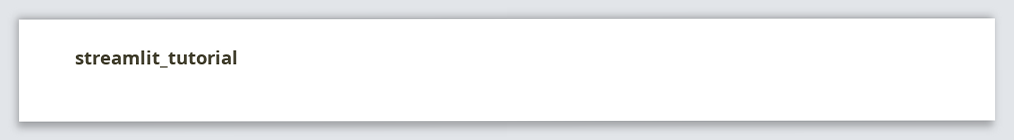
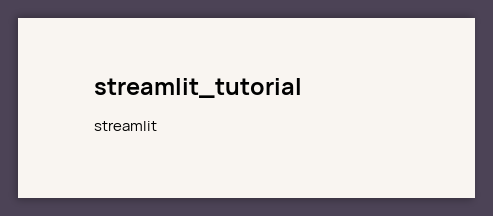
(238, 59) none -> [94,121,157,131] // streamlit

